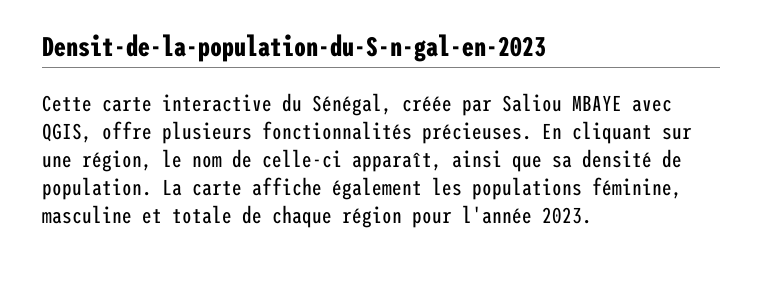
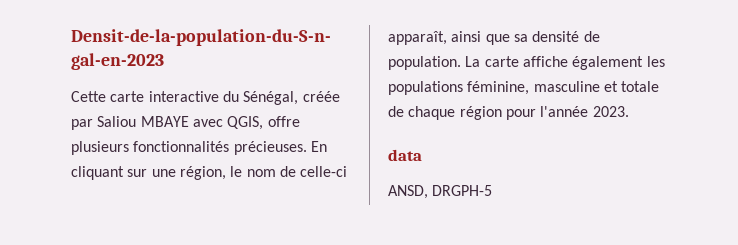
(592, 215) none -> [388,149,422,161] [388,185,493,199] // data // ANSD, DRGPH-5

